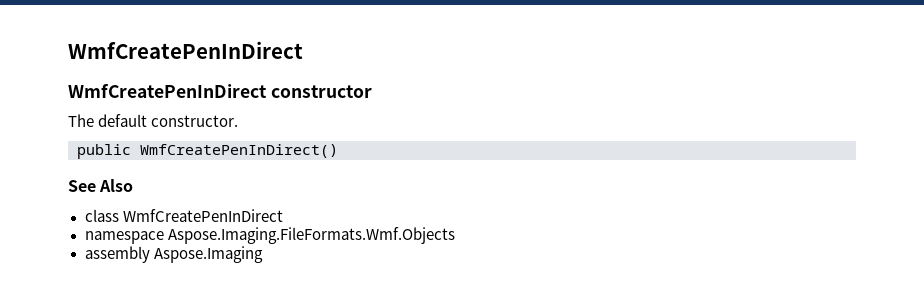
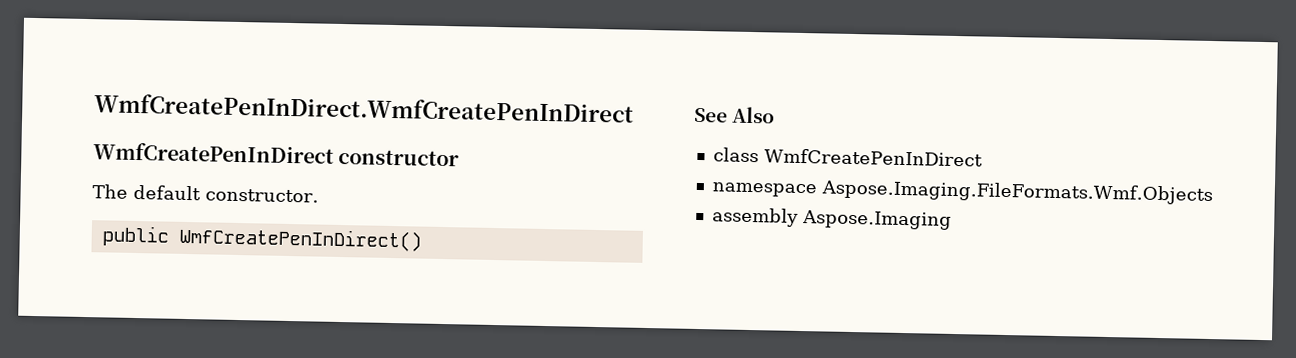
[68,41,303,59] WmfCreatePenInDirect -> [94,93,634,123] WmfCreatePenInDirect.WmfCreatePenInDirect

